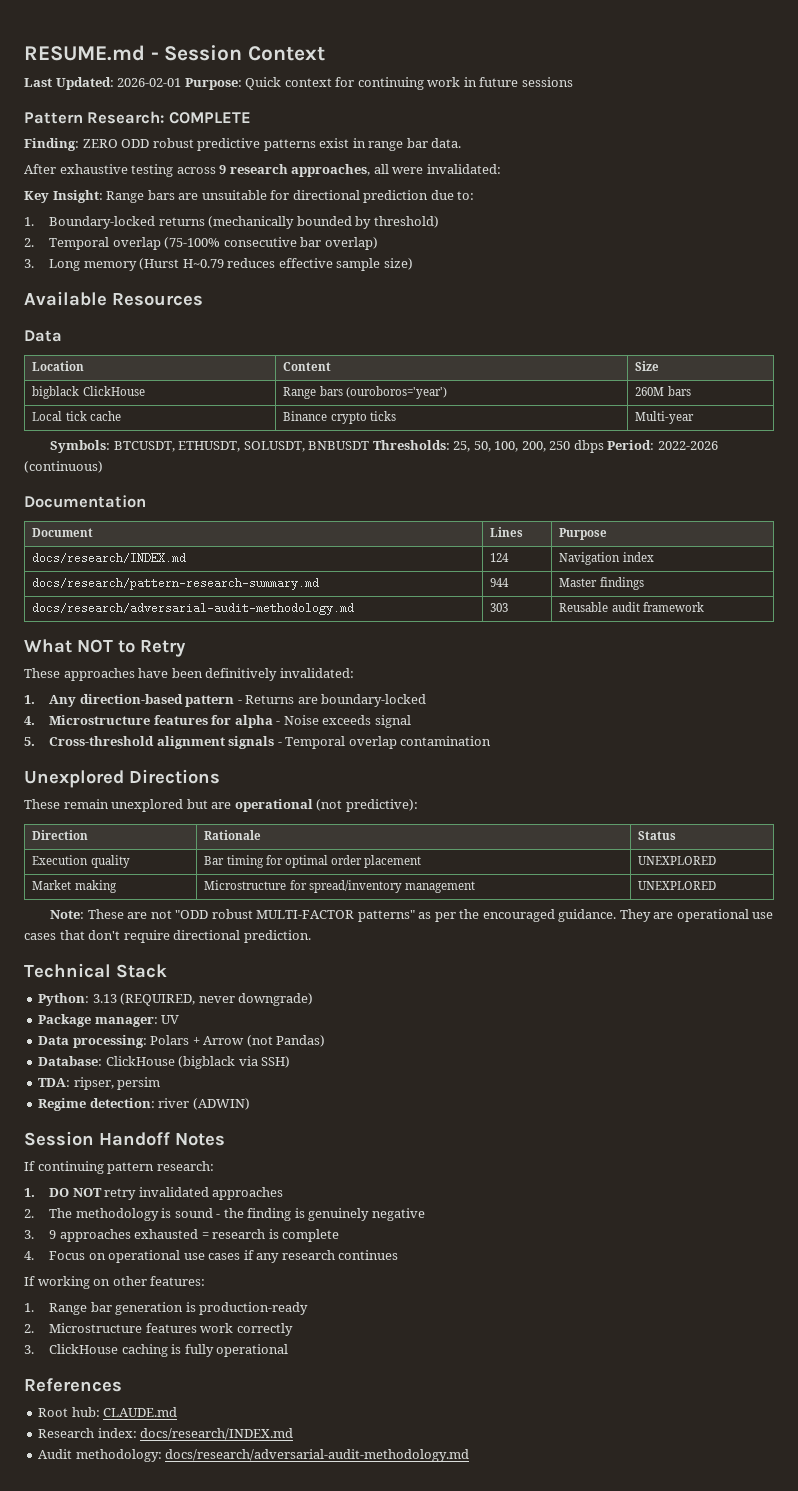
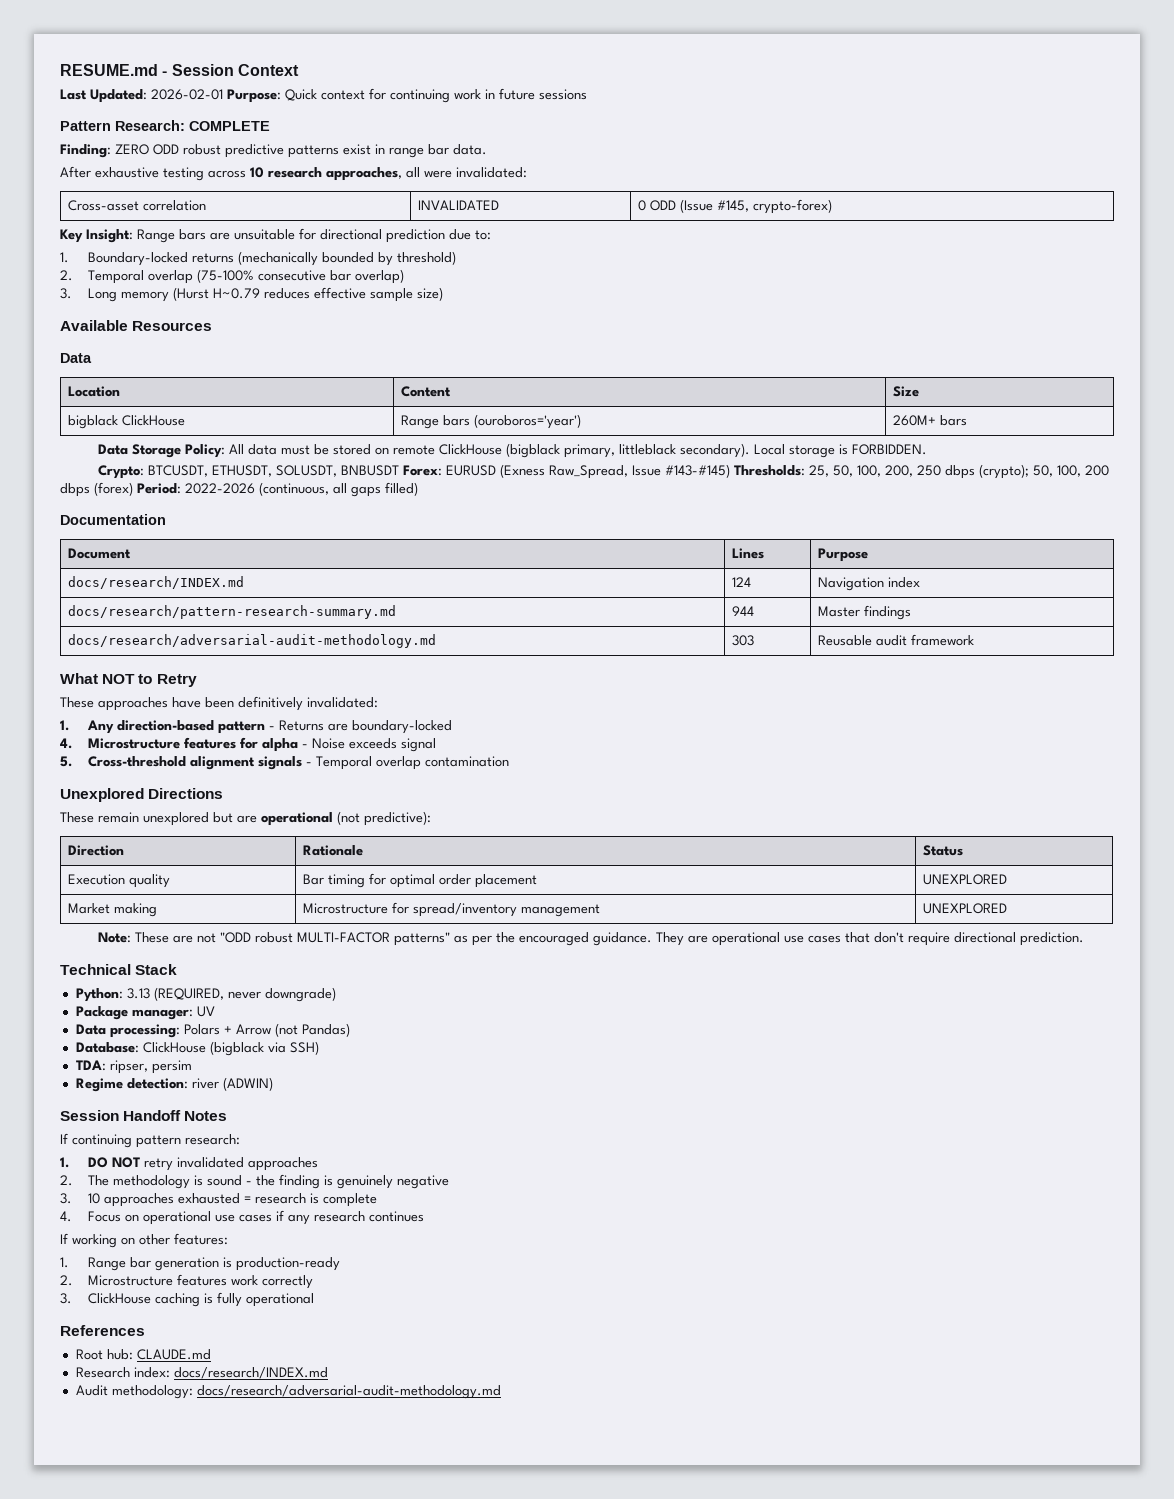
[219,165,227,174] 9 -> [250,167,264,178] 10
(501, 169) none -> [68,200,207,211] [418,200,500,210] [638,199,833,214] // Cross-asset correlation | INVALIDATED | 0 ODD (Issue #145, crypto-forex)
[635,386,691,396] [32,411,121,421] [283,411,396,424] [635,411,695,424] [50,440,370,453] 260M bars // Local tick cache | Binance crypto ticks | Multi-year // Symbols: BTCUSDT, ETHUSDT, SOLUSDT, BNBUSDT -> [893,415,968,426] [97,443,927,458] [97,464,730,479] 260M+ bars // Data Storage Policy: All data must be stored on remote ClickHouse (bigblack primary, littleblack secondary). Local storage is FORBIDDEN. // Crypto: BTCUSDT, ETHUSDT, SOLUSDT, BNBUSDT Forex: EURUSD (Exness Raw_Spread, Issue #143-#145)
[607,440,718,450] [24,461,103,473] Period: 2022-2026 (continuous) -> [978,464,1109,479] [60,482,418,497] (crypto); 50, 100, 200 dbps (forex) Period: 2022-2026 (continuous, all gaps filled)
[48,1230,56,1239] 9 -> [88,1193,101,1204] 10

